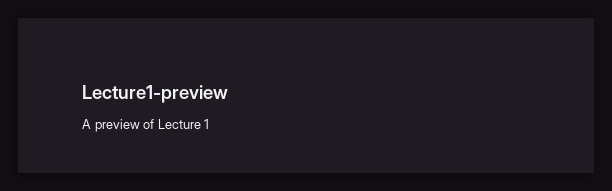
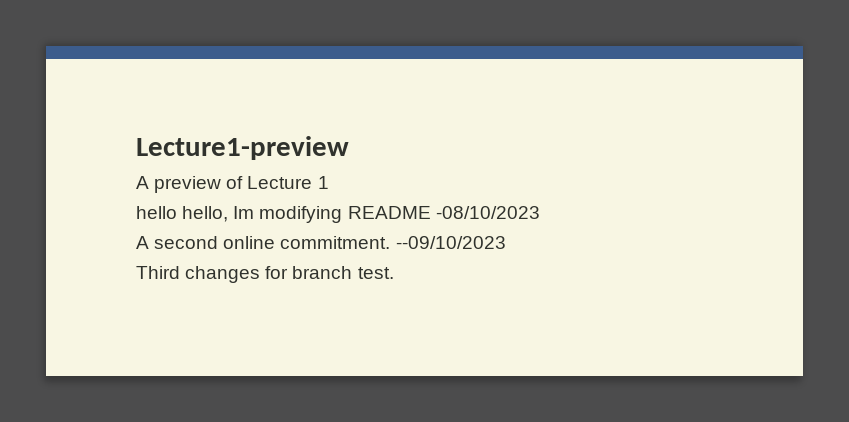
(210, 124) none -> [136,206,540,223] [136,236,506,249] [136,266,394,283] // hello hello, Im modifying README -08/10/2023 // A second online commitment. --09/10/2023 // Third changes for branch test.

